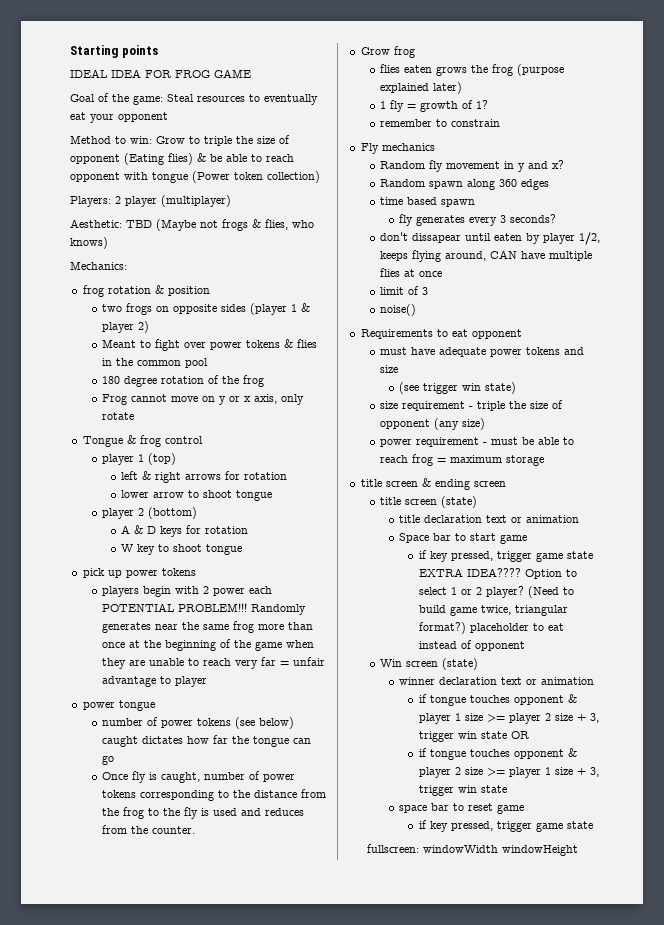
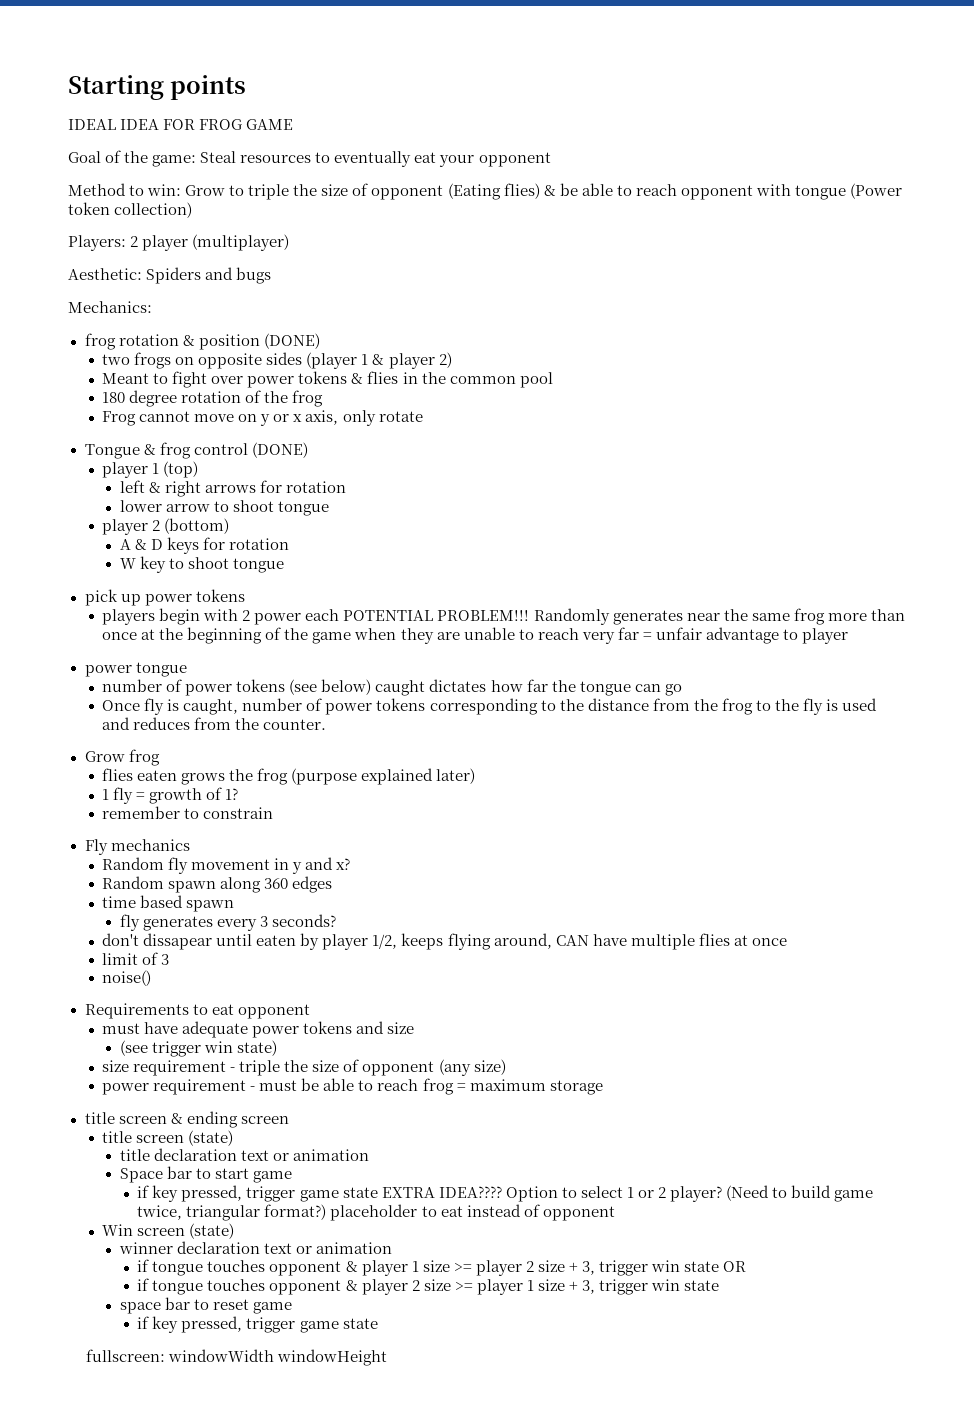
[126,219,314,231] [70,237,108,249] TBD (Maybe not frogs & flies, who knows) -> [146,267,272,284] Spiders and bugs
(210, 291) none -> [263,333,320,349] (DONE)
(203, 440) none -> [251,442,308,458] (DONE)

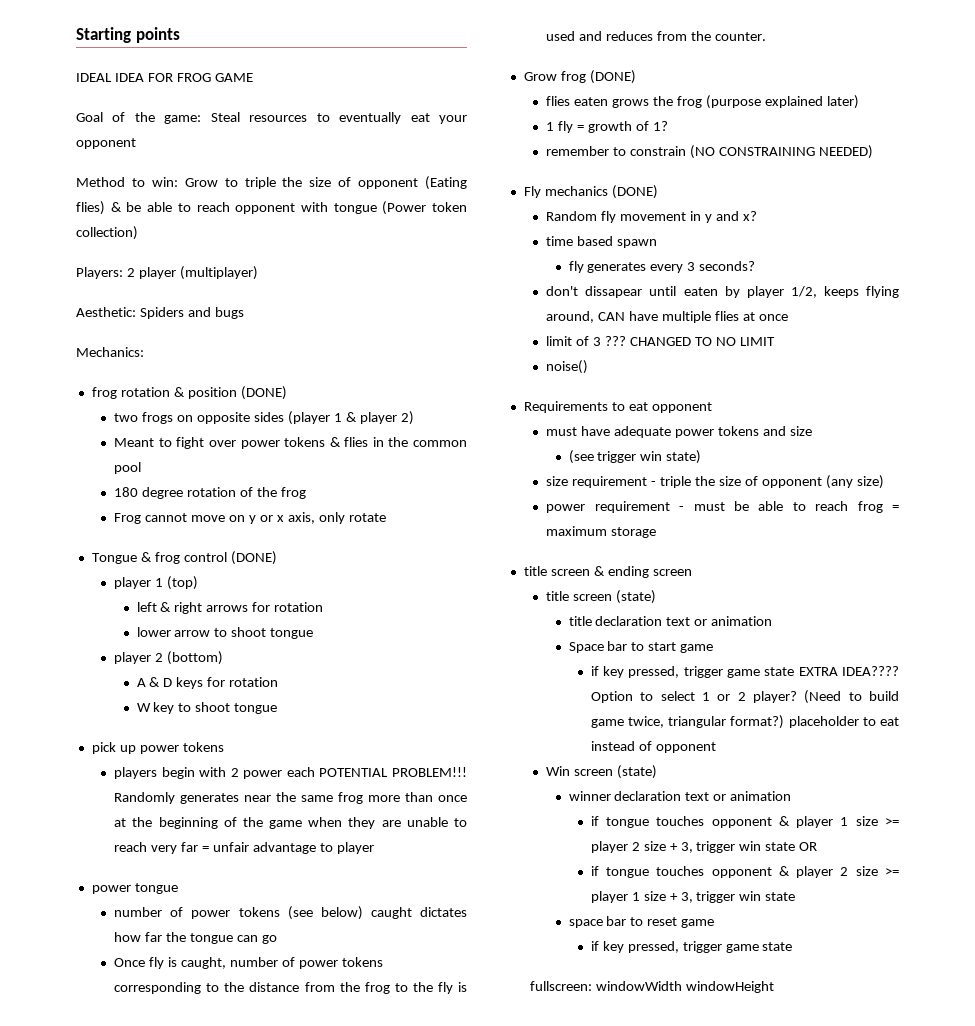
(160, 757) none -> [589,70,636,84] (DONE)
(274, 813) none -> [690,145,873,159] (NO CONSTRAINING NEEDED)
(190, 845) none -> [611,185,658,199] (DONE)
[102,876,333,893] // Random spawn along 360 edges -> (757, 216) none
(170, 959) none -> [605,336,775,346] ??? CHANGED TO NO LIMIT

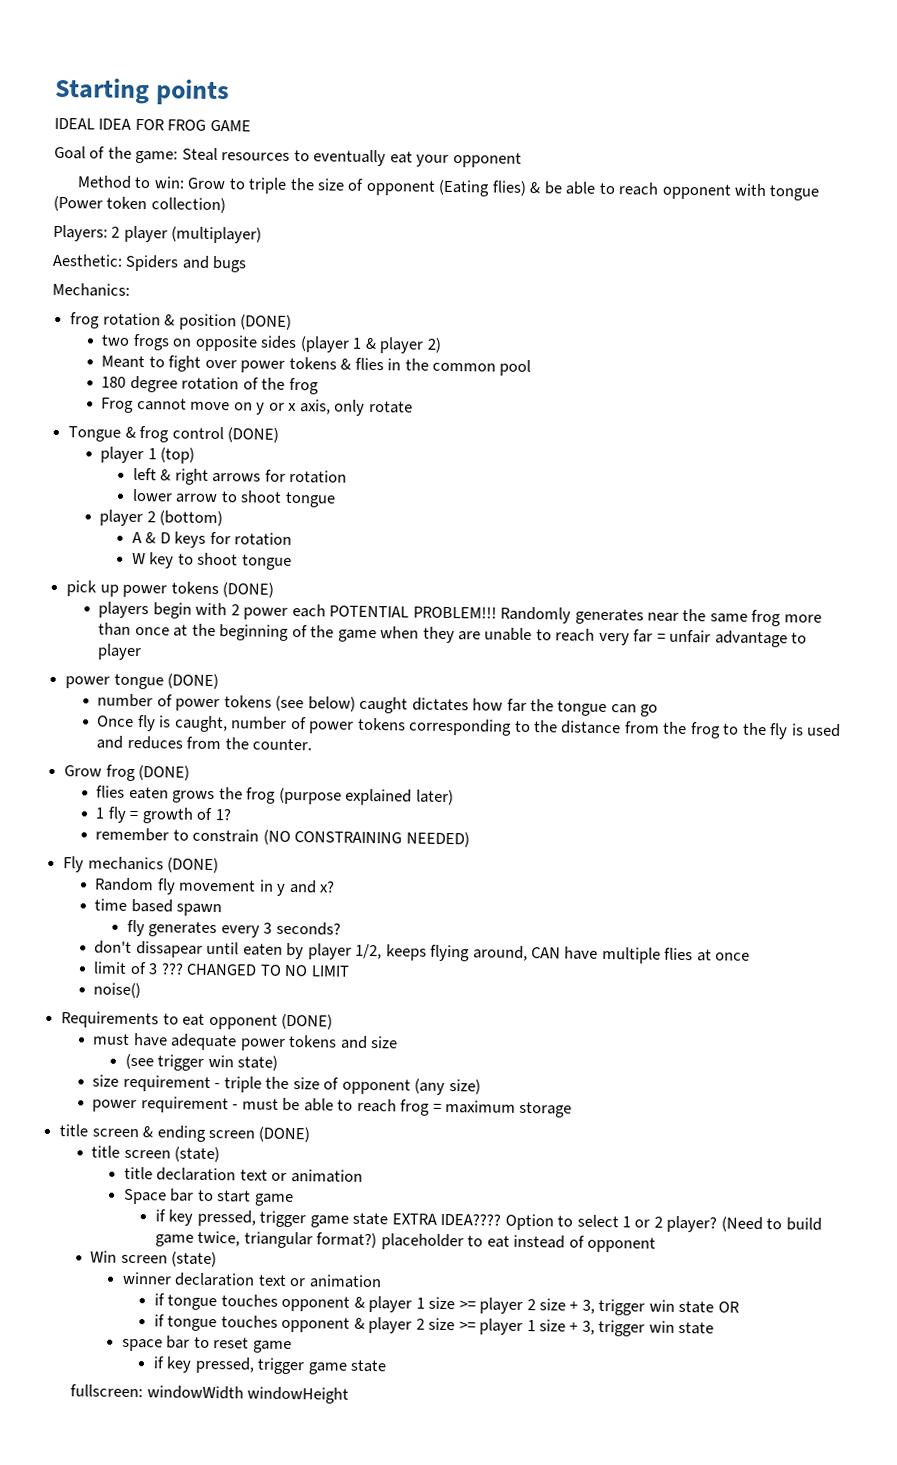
(224, 747) none -> [221,582,274,598] (DONE)
(178, 888) none -> [167,673,220,690] (DONE)
(712, 407) none -> [280,1013,333,1030] (DONE)
(692, 572) none -> [258,1126,311,1143] (DONE)

